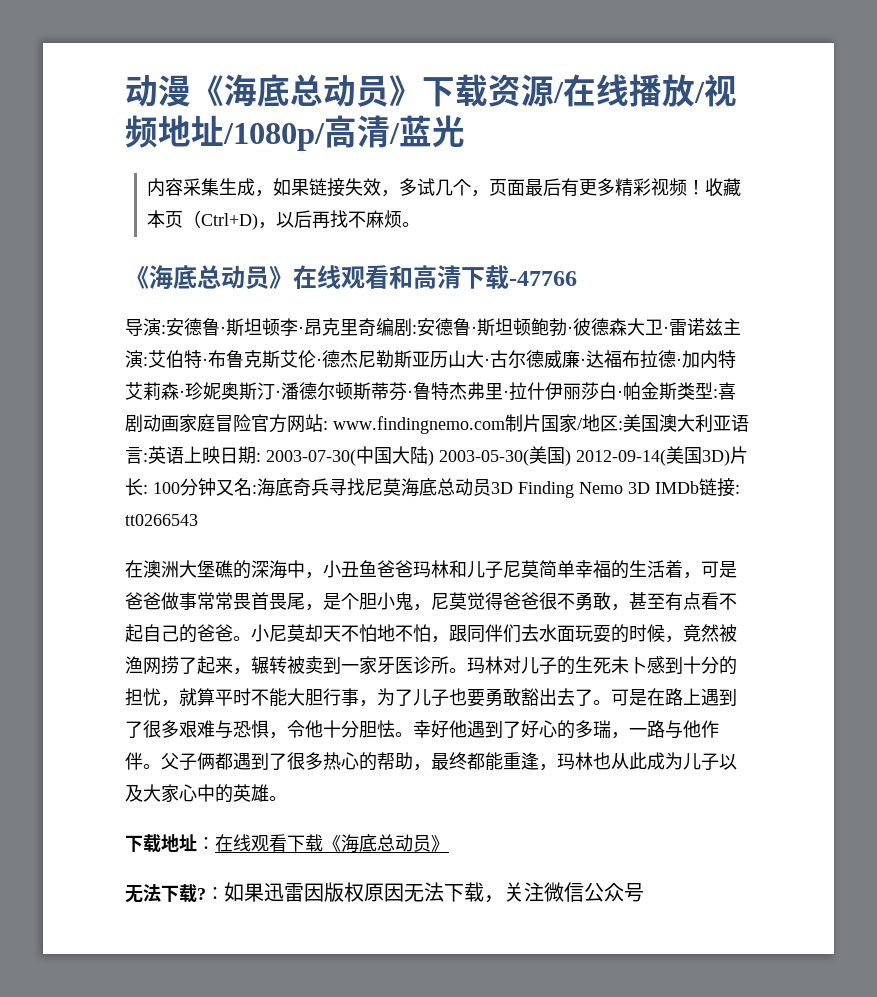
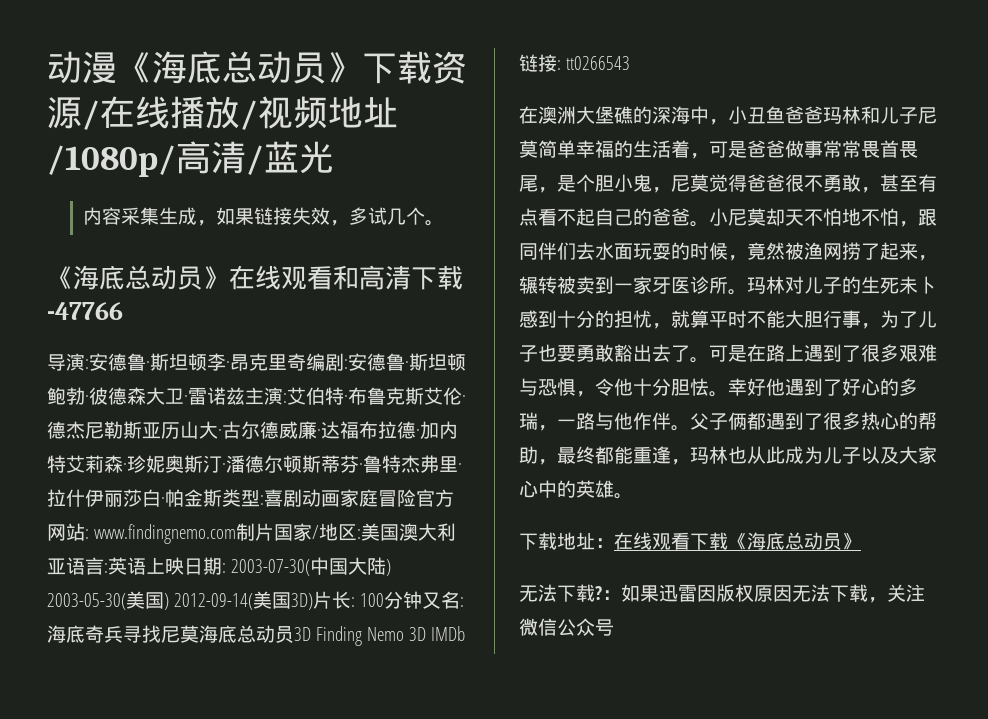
[470,178,741,197] [146,210,402,230] ，页面最后有更多精彩视频！收藏本页（Ctrl+D)，以后再找不麻烦 -> (426, 216) none

